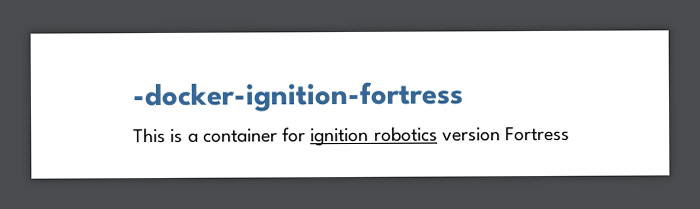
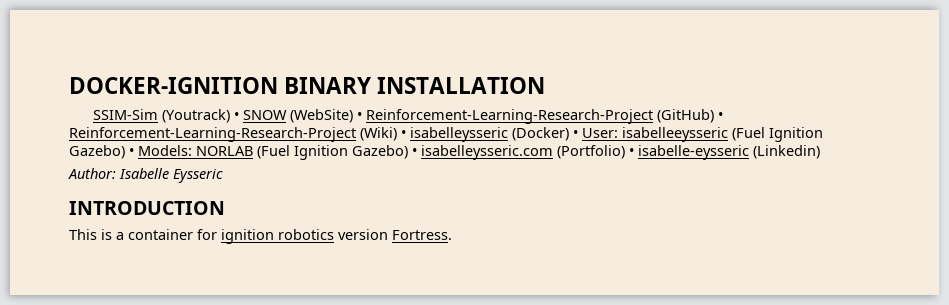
[132,81,464,113] -docker-ignition-fortress -> [69,77,546,94] [92,109,723,124] [69,127,823,142] [69,145,820,160] [68,168,223,183] [69,201,225,215] DOCKER-IGNITION BINARY INSTALLATION // SSIM-Sim (Youtrack) • SNOW (WebSite) • Reinforcement-Learning-Research-Project (GitHub) • Reinforcement-Learning-Research-Project (Wiki) • isabelleysseric (Docker) • User: isabelleeysseric (Fuel Ignition Gazebo) • Models: NORLAB (Fuel Ignition Gazebo) • isabelleysseric.com (Portfolio) • isabelle-eysseric (Linkedin) // Author: Isabelle Eysseric // INTRODUCTION
[505,126,571,142] Fortress -> [392,230,452,240] Fortress.

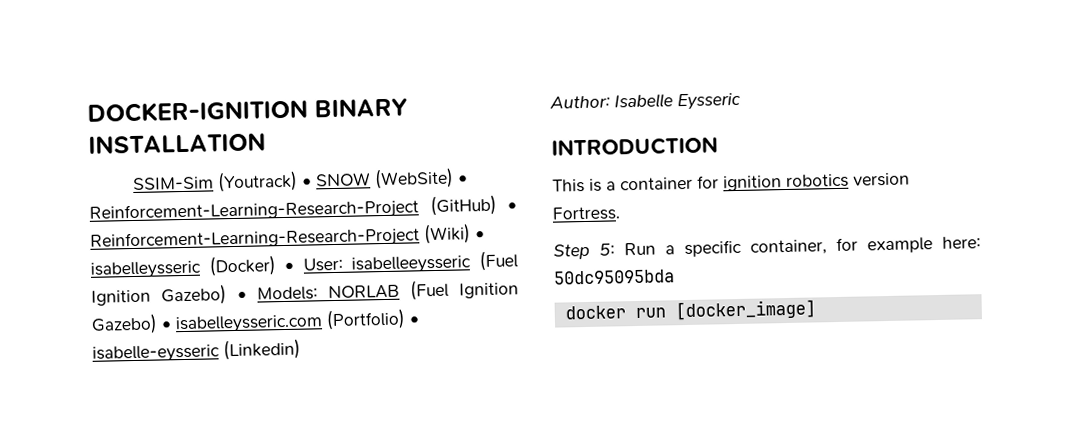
(452, 235) none -> [553,236,981,260] [553,269,675,285] [564,299,816,321] // Step 5: Run a specific container, for example here: 50dc95095bda // docker run [docker_image]

